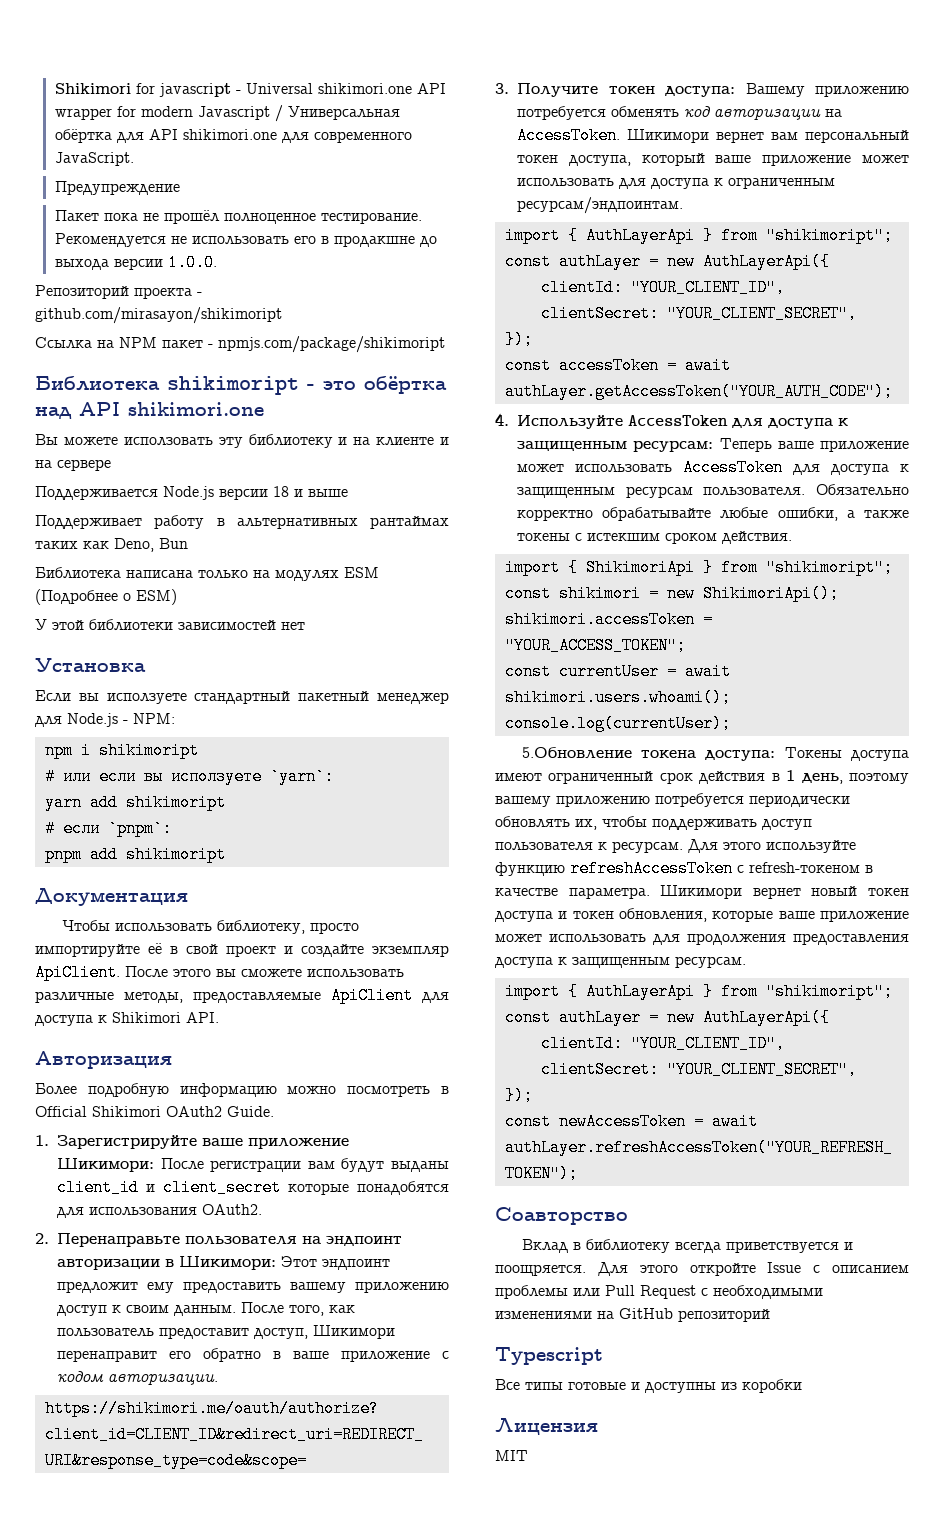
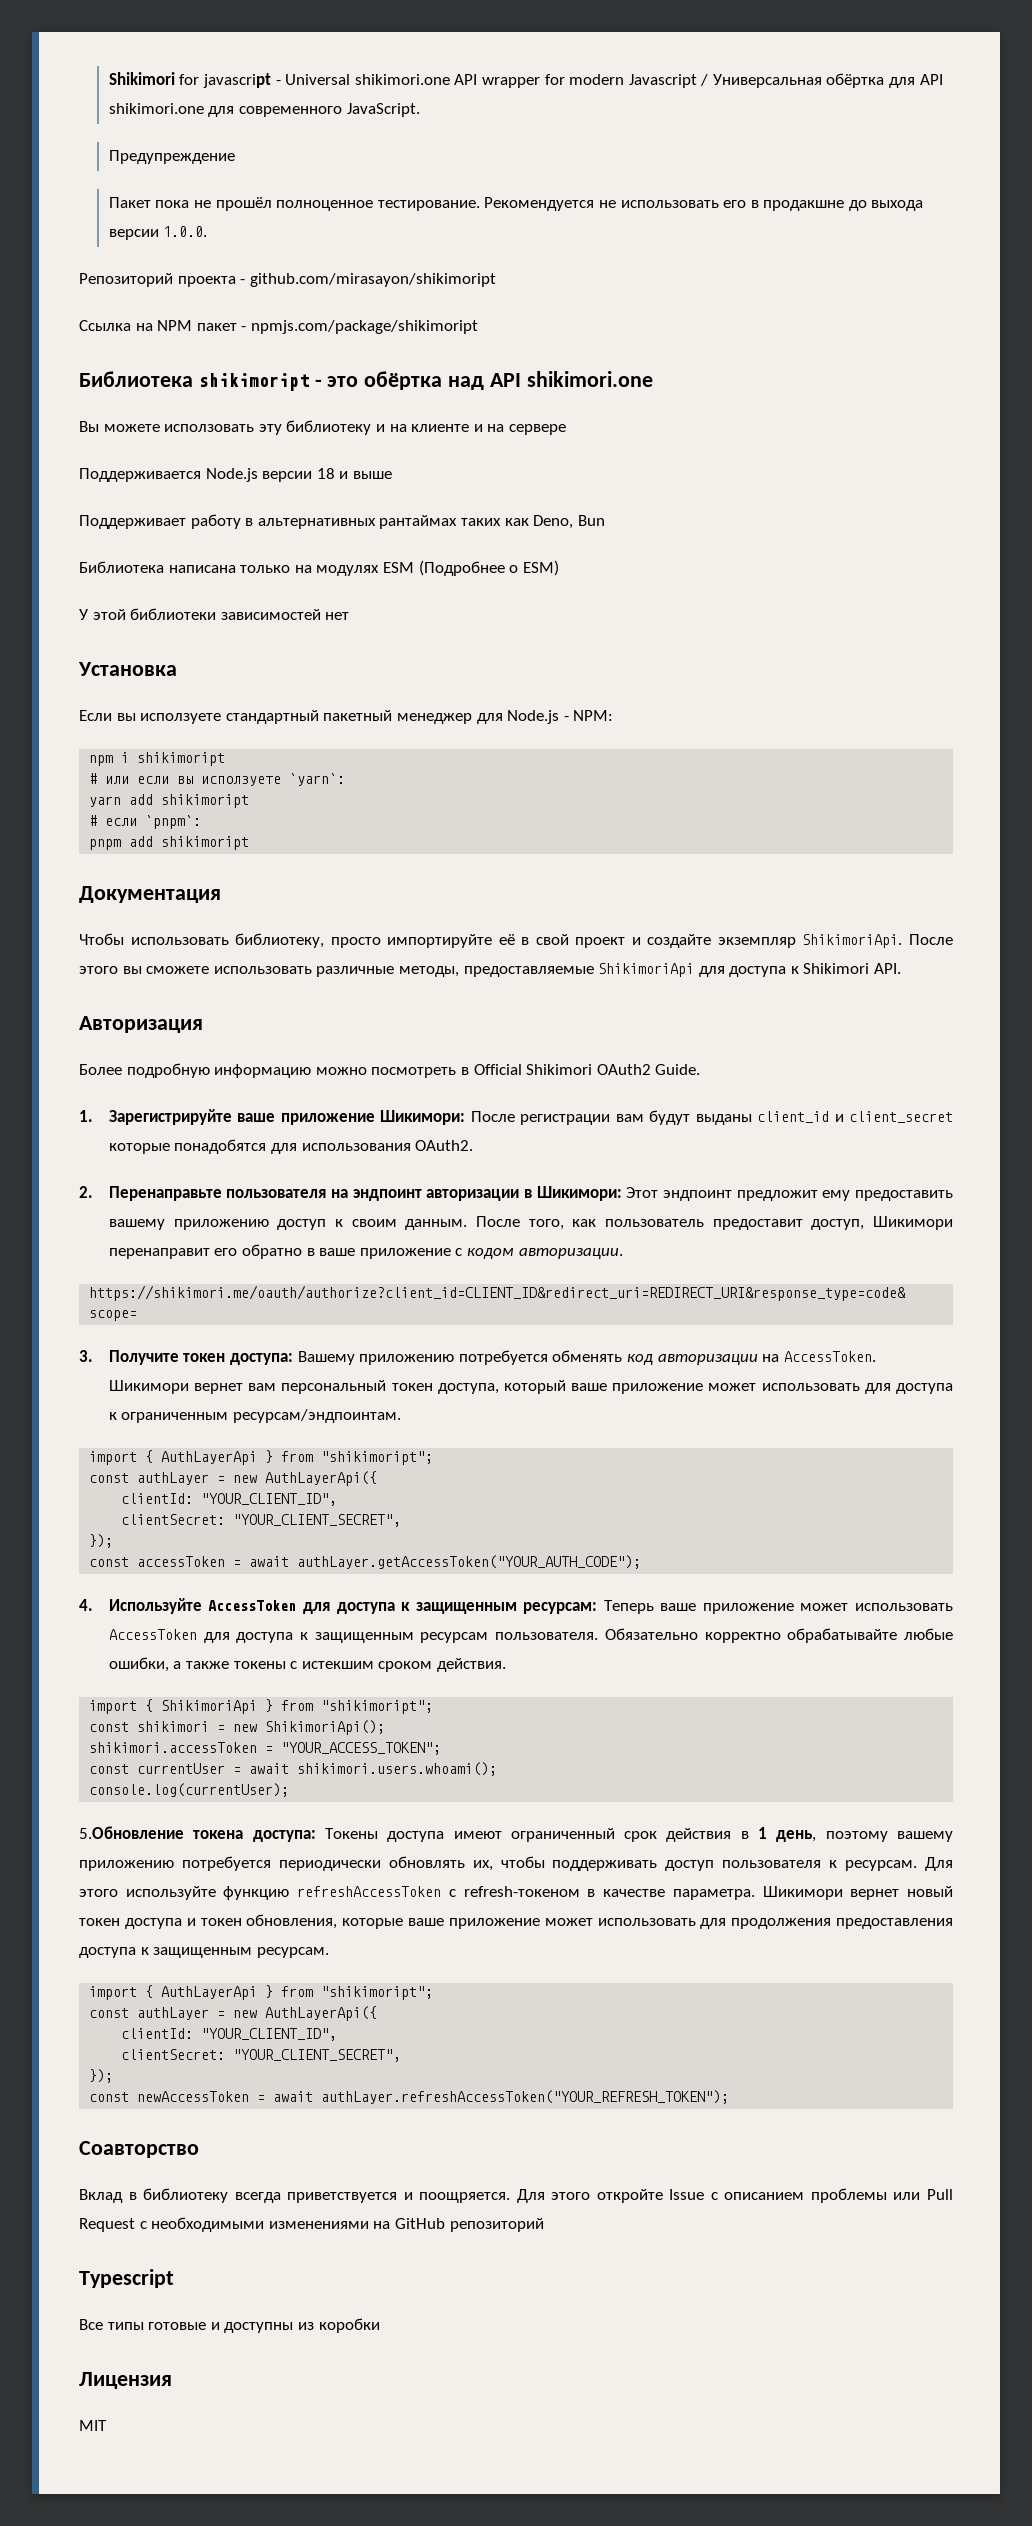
[35,964,120,981] ApiClient. -> [802,934,903,948] ShikimoriApi.
[331,987,413,1004] ApiClient -> [598,963,695,977] ShikimoriApi

